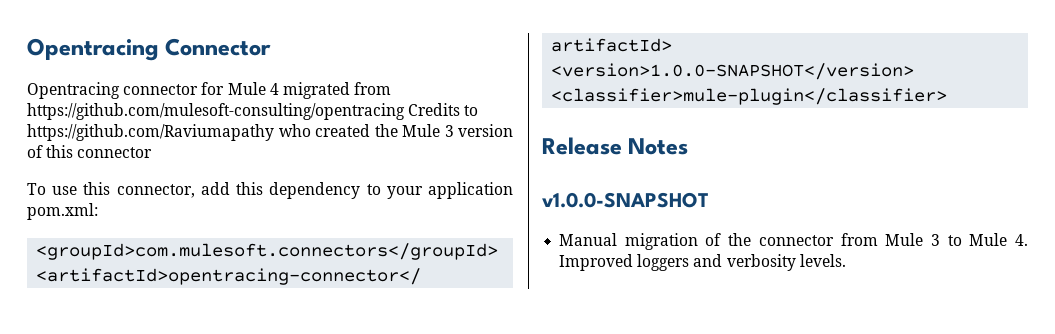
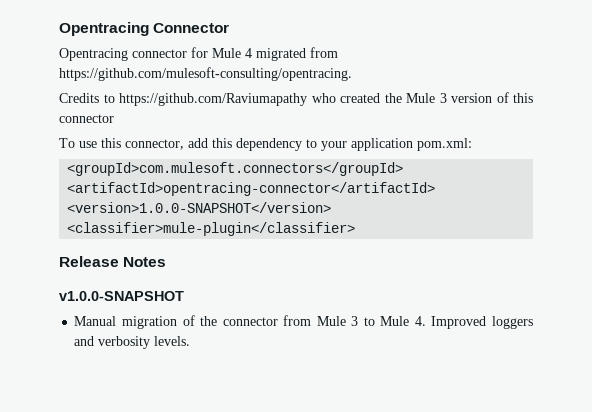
[27,103,405,120] https://github.com/mulesoft-consulting/opentracing -> [59,67,352,81] https://github.com/mulesoft-consulting/opentracing. //

